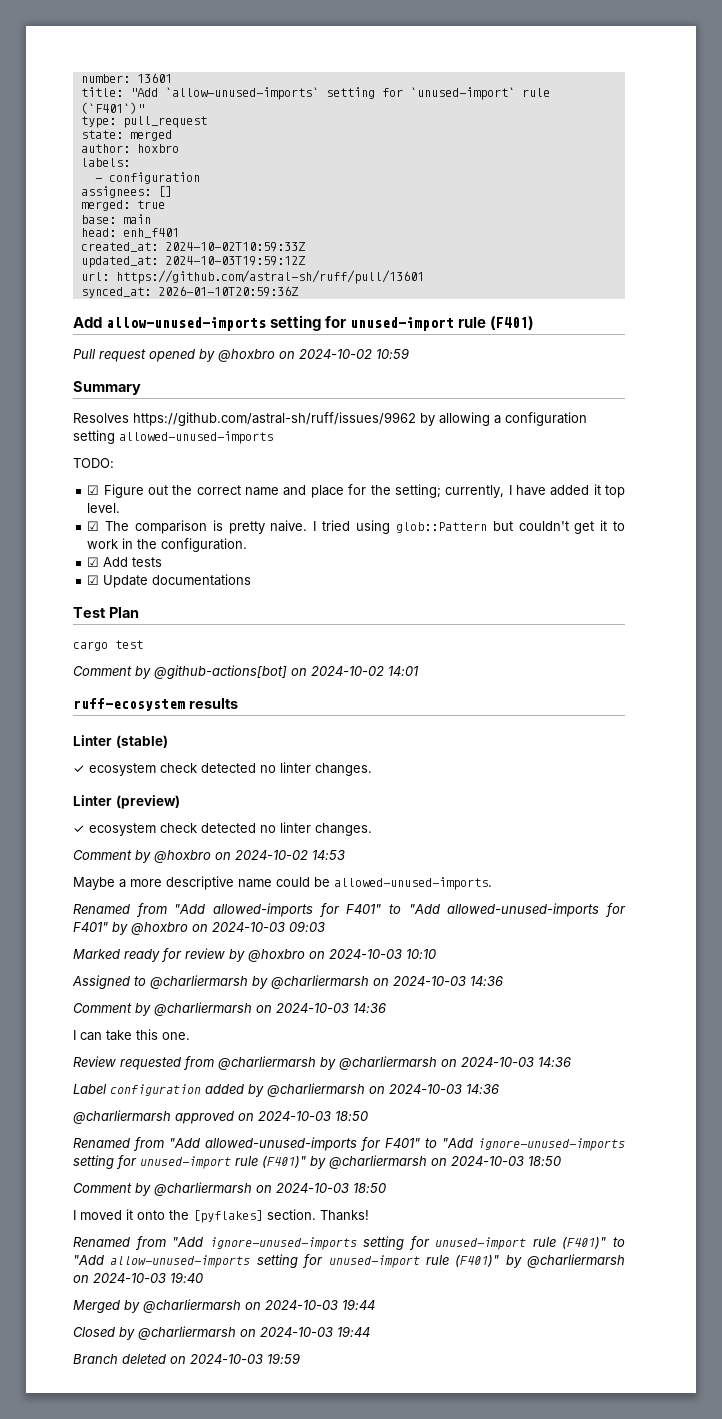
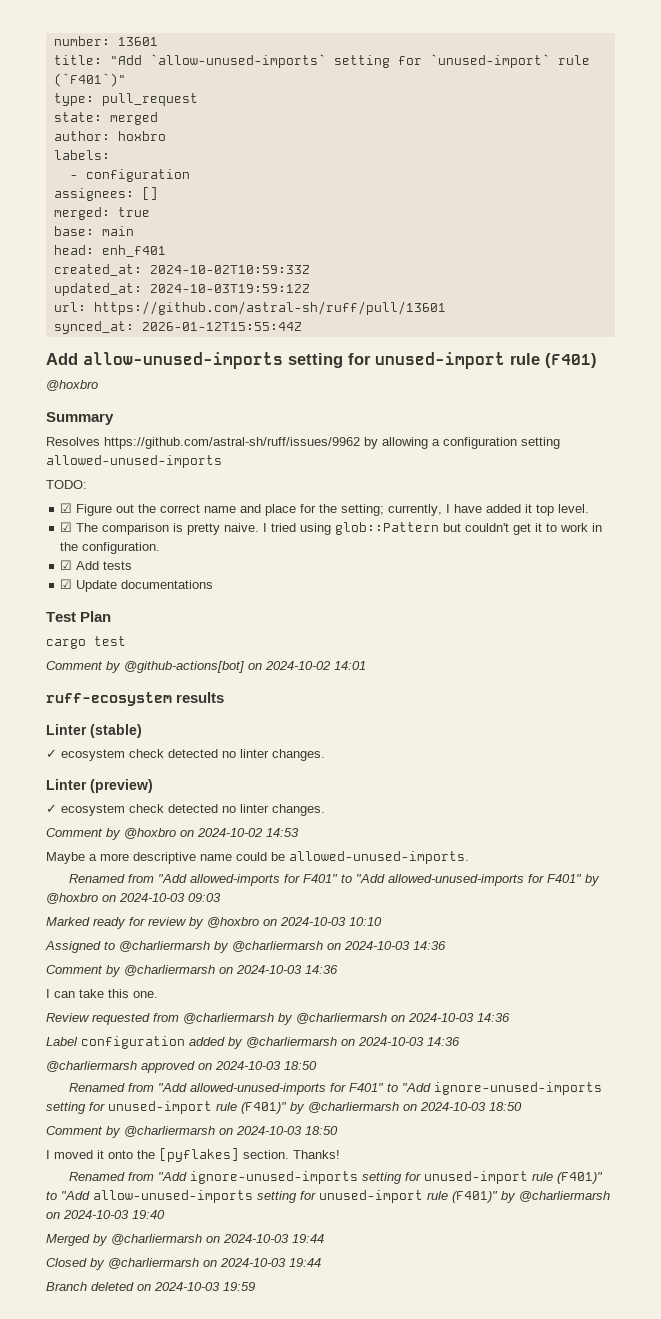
[157,286,299,297] 2026-01-10T20:59:36Z -> [141,322,302,331] 2026-01-12T15:55:44Z
[73,348,410,362] Pull request opened by @hoxbro on 2024-10-02 10:59 -> [46,380,98,391] @hoxbro

